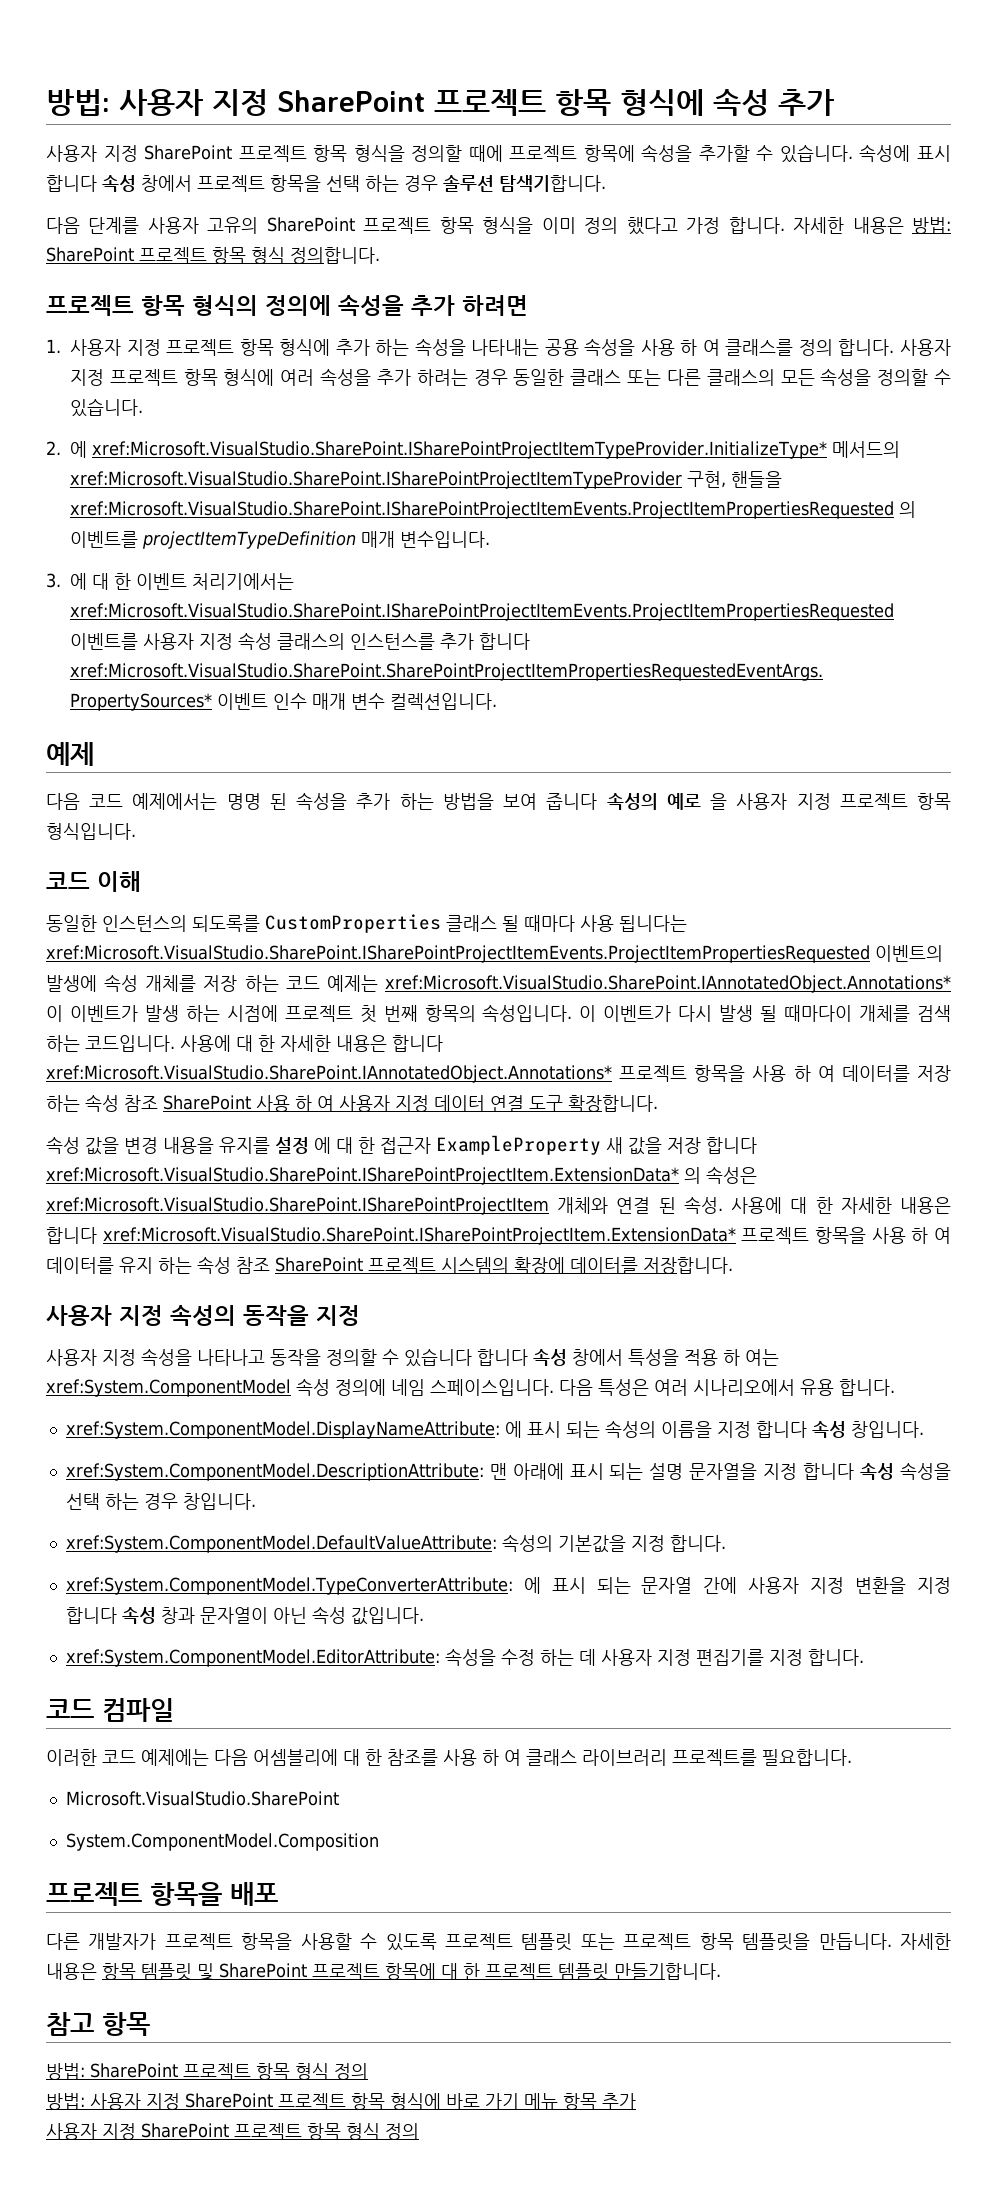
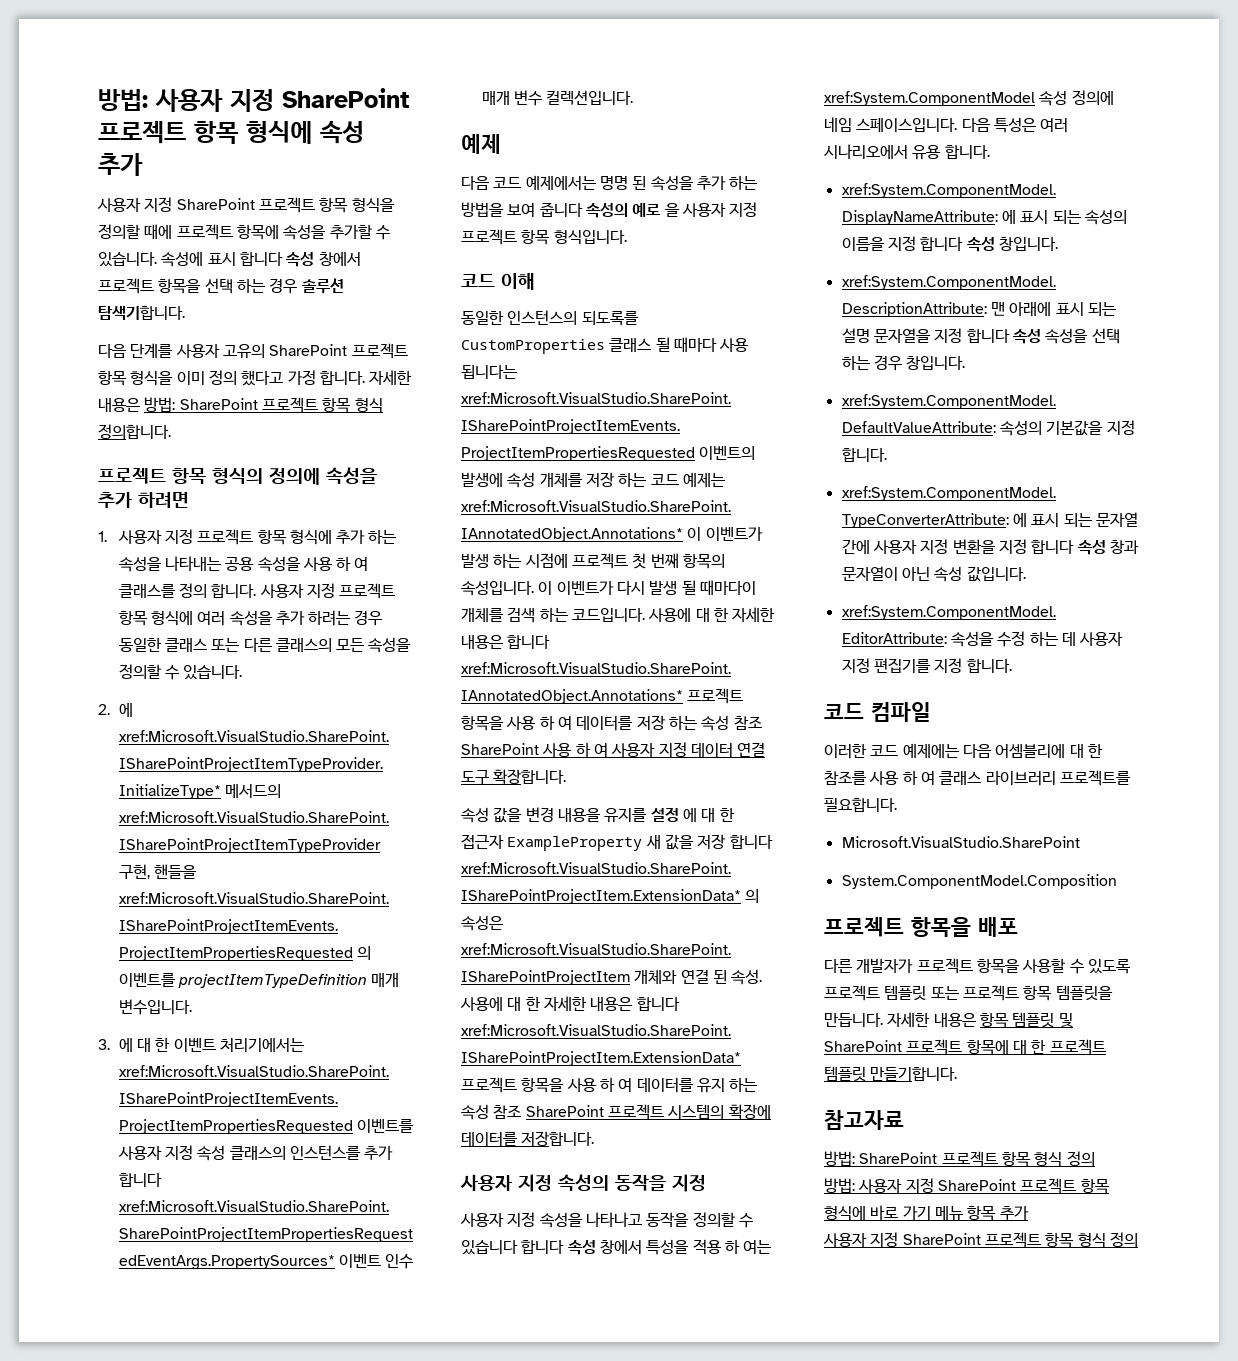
[46,2012,150,2036] 참고 항목 -> [824,1110,904,1130] 참고자료

